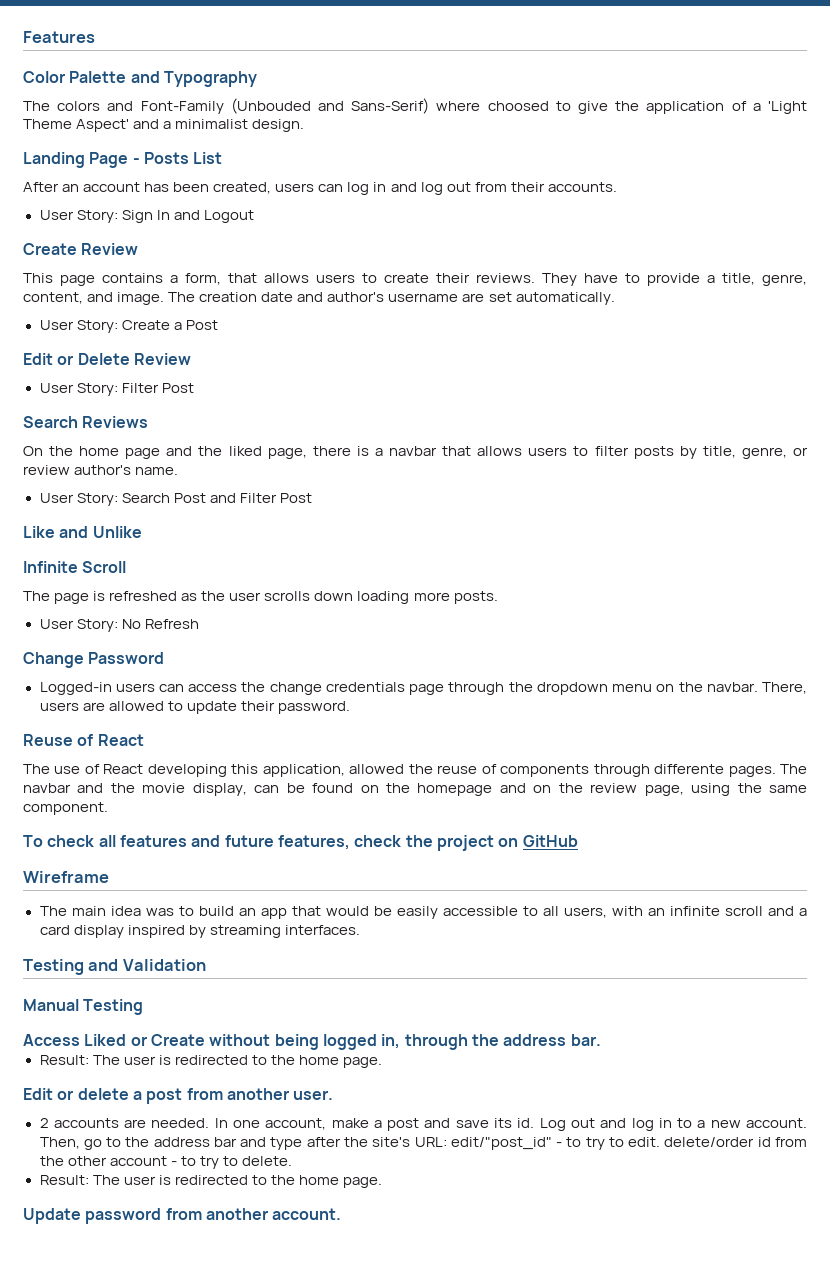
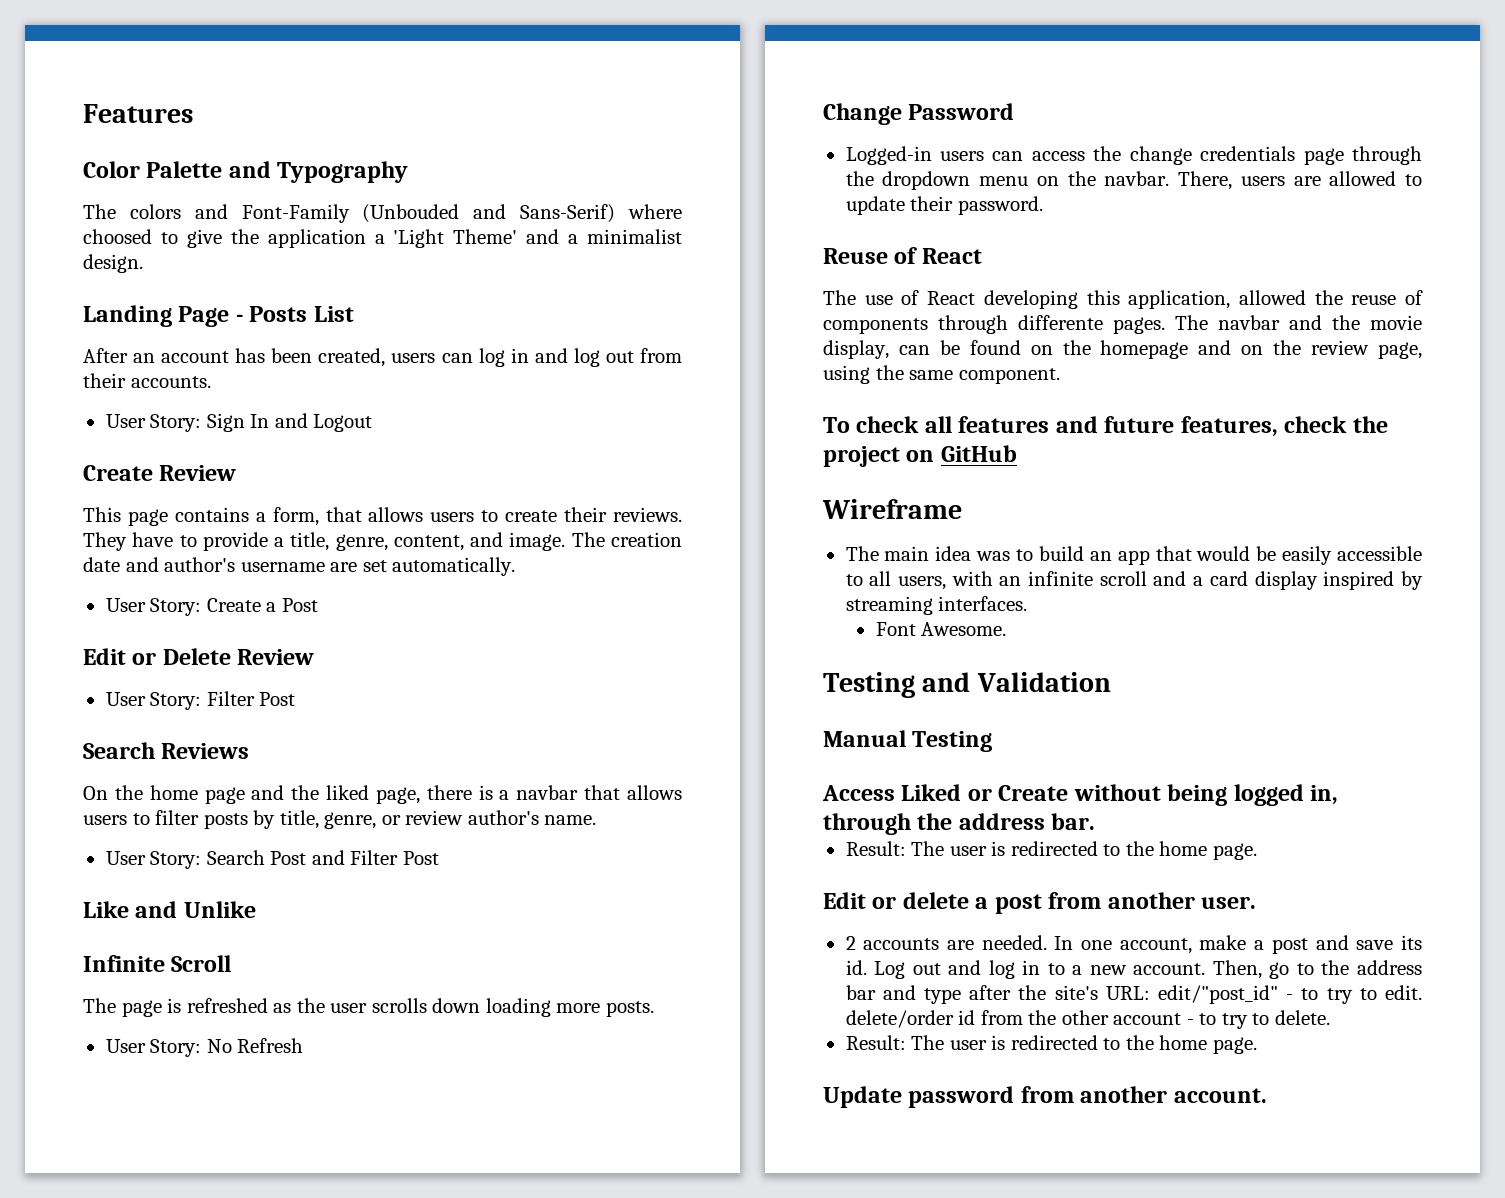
[731,101,747,111] of -> (366, 238) none
[23,119,130,132] Theme Aspect' -> [453,229,518,244] Theme'
(360, 930) none -> [875,622,1007,636] // Font Awesome.

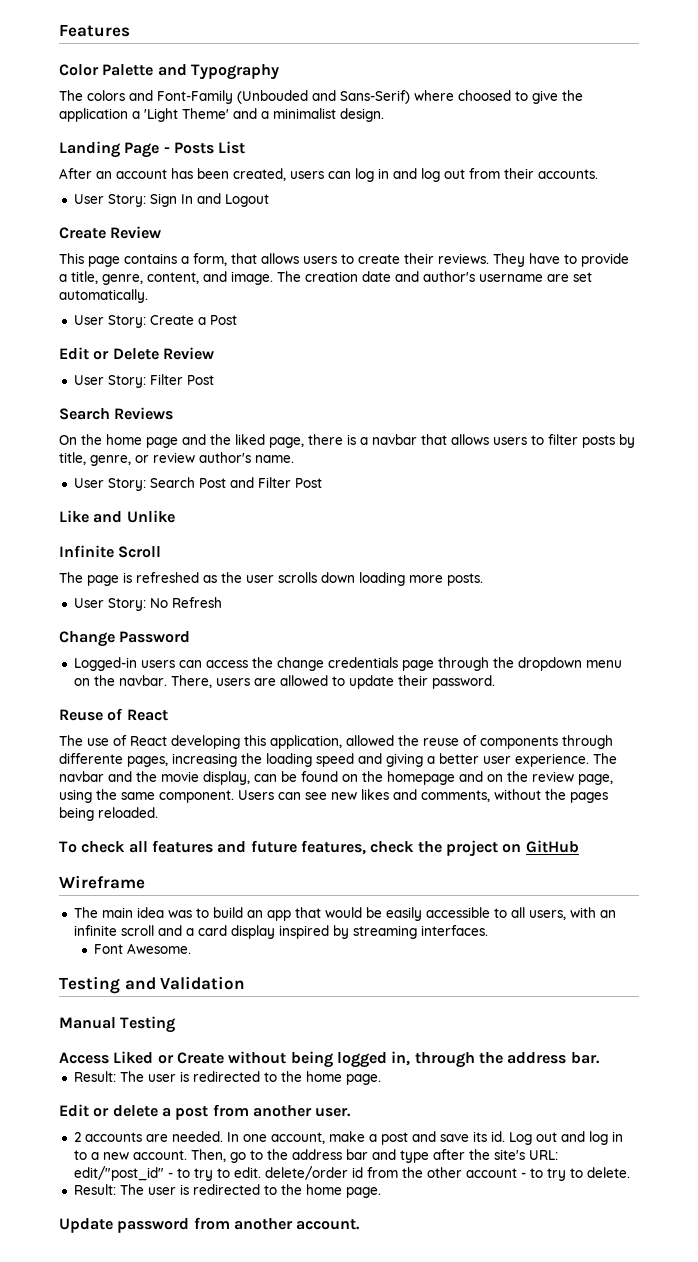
[1113,317,1165,334] pages. -> [127,753,589,767] pages, increasing the loading speed and giving a better user experience.
(1060, 376) none -> [238,789,608,803] [59,807,158,821] Users can see new likes and comments, without the pages being reloaded.

